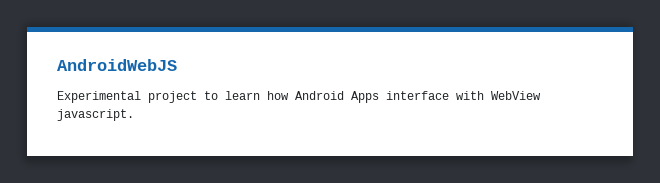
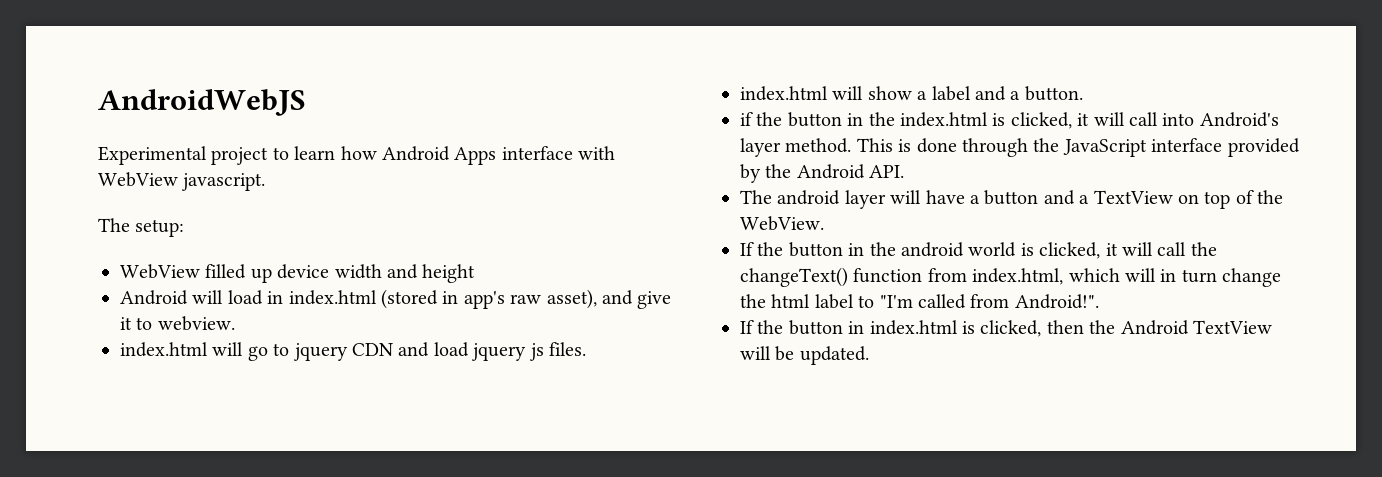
(134, 115) none -> [98,218,185,237] [120,264,476,283] [120,289,672,309] [120,316,235,331] [120,342,586,361] [740,86,1083,101] [740,112,1279,129] [740,138,1300,157] [740,164,905,183] [740,190,1284,209] [740,216,824,231] [740,242,1217,259] [740,267,1282,287] [740,294,1099,309] [740,320,1272,337] [740,346,869,365] // The setup: // WebView filled up device width and height // Android will load in index.html (stored in app's raw asset), and give it to webview. // index.html will go to jquery CDN and load jquery js files. // index.html will show a label and a button. // if the button in the index.html is clicked, it will call into Android's layer method. This is done through the JavaScript interface provided by the Android API. // The android layer will have a button and a TextView on top of the WebView. // If the button in the android world is clicked, it will call the changeText() function from index.html, which will in turn change the html label to "I'm called from Android!". // If the button in index.html is clicked, then the Android TextView will be updated.

